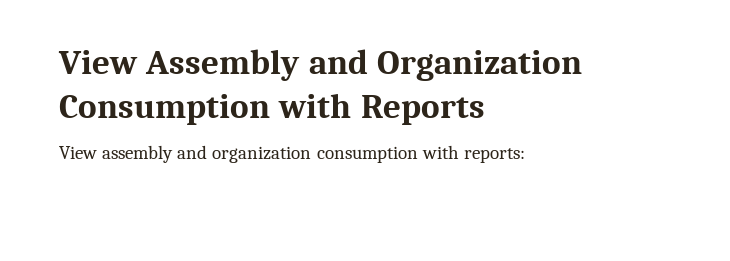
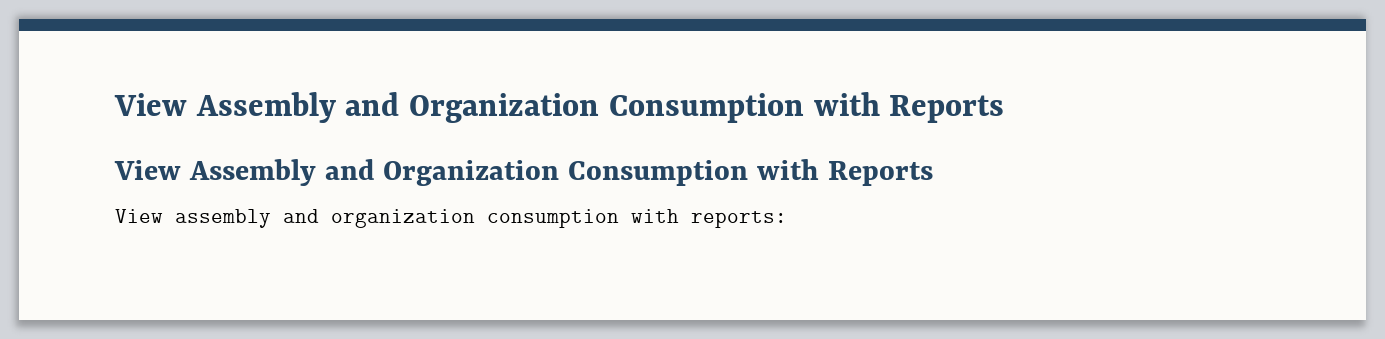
[58,49,582,81] [59,93,485,125] View Assembly and Organization Consumption with Reports -> [114,92,1005,123] [114,159,933,186] View Assembly and Organization Consumption with Reports // View Assembly and Organization Consumption with Reports

